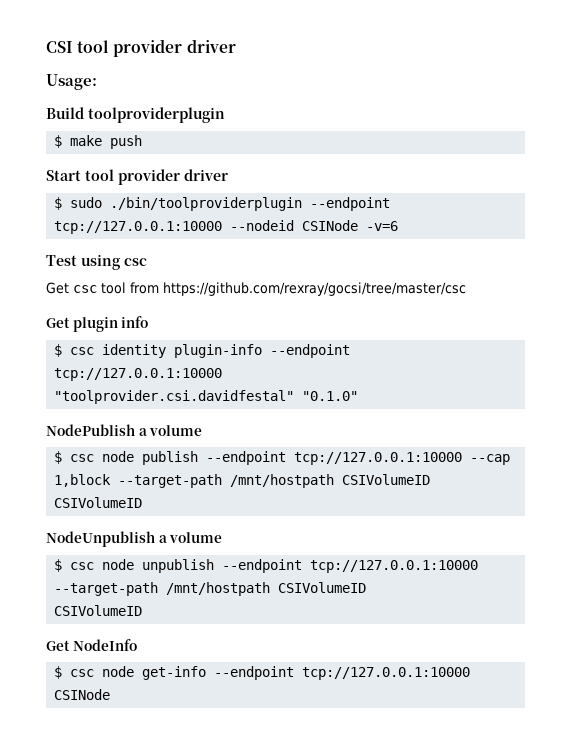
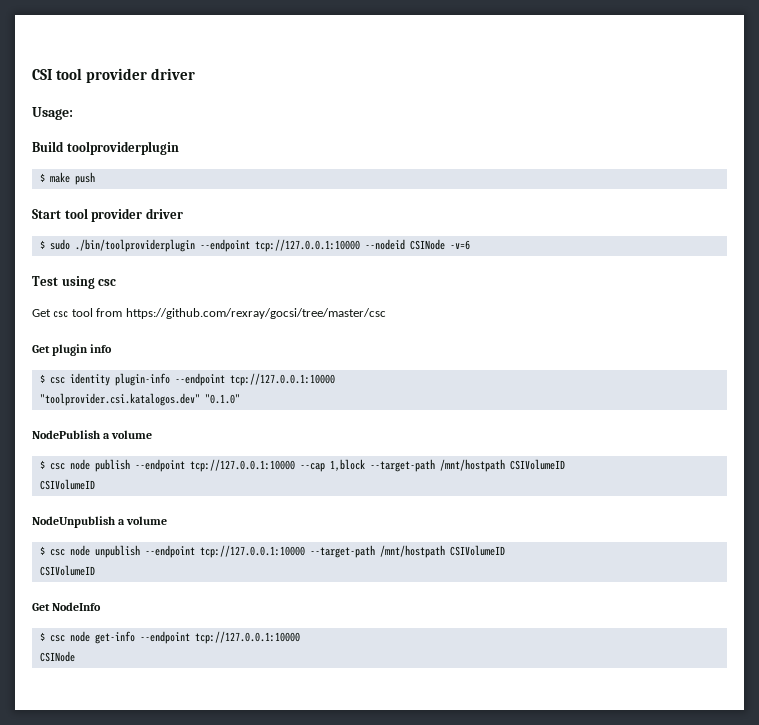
[54,390,295,404] "toolprovider.csi.davidfestal" -> [39,393,200,406] "toolprovider.csi.katalogos.dev"

